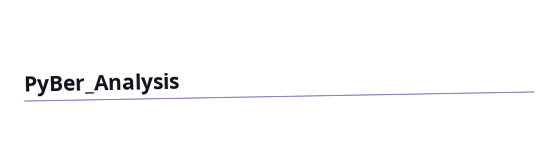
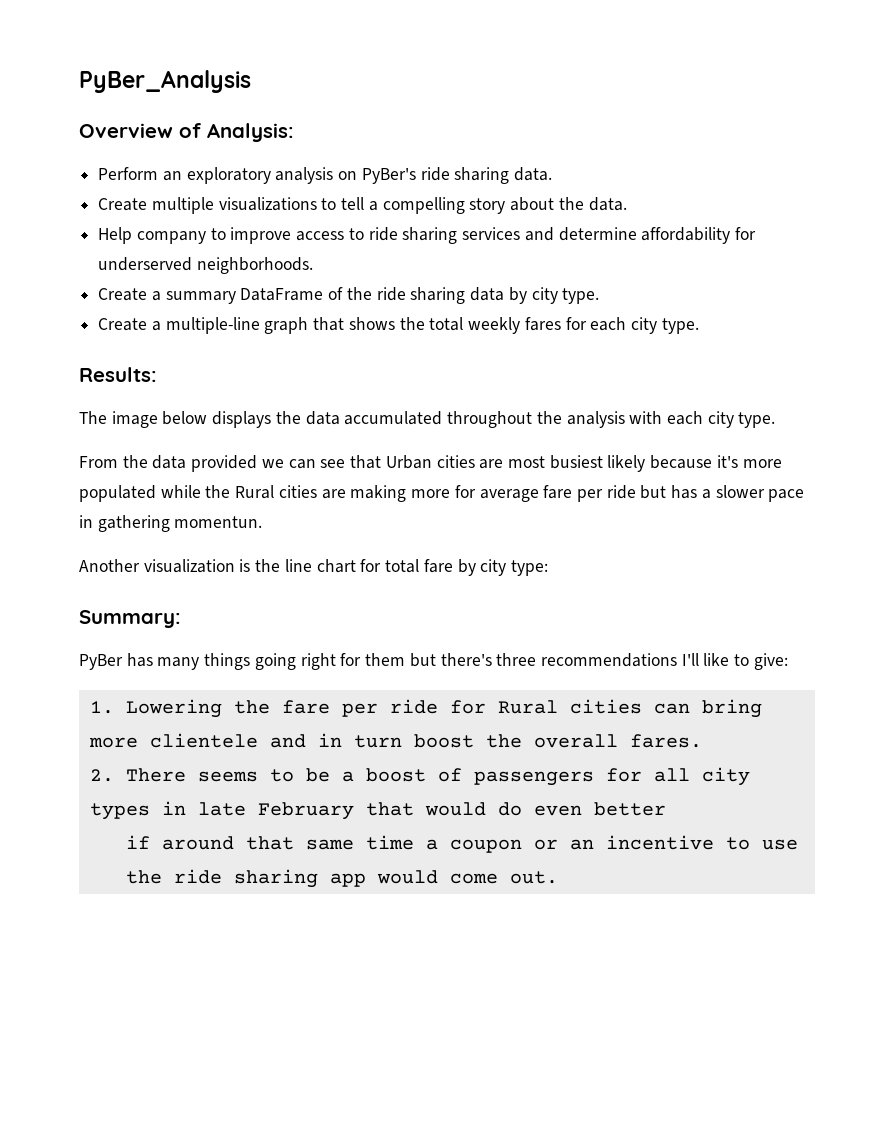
(180, 84) none -> [79,123,294,142] [98,167,553,184] [98,197,627,214] [98,227,756,244] [98,257,313,274] [98,287,600,304] [98,317,699,334] [79,367,157,382] [79,411,776,428] [79,455,782,472] [79,485,805,502] [79,515,263,532] [79,559,548,576] [79,610,181,628] [79,653,788,670] [89,699,762,718] [88,733,702,748] [89,767,750,786] [89,801,666,820] [125,835,798,853] [125,869,558,888] // Overview of Analysis: // Perform an exploratory analysis on PyBer's ride sharing data. // Create multiple visualizations to tell a compelling story about the data. // Help company to improve access to ride sharing services and determine affordability for underserved neighborhoods. // Create a summary DataFrame of the ride sharing data by city type. // Create a multiple-line graph that shows the total weekly fares for each city type. // Results: // The image below displays the data accumulated throughout the analysis with each city type. // From the data provided we can see that Urban cities are most busiest likely because it's more populated while the Rural cities are making more for average fare per ride but has a slower pace in gathering momentun. // Another visualization is the line chart for total fare by city type: // Summary: // PyBer has many things going right for them but there's three recommendations I'll like to give: // 1. Lowering the fare per ride for Rural cities can bring more clientele and in turn boost the overall fares. // 2. There seems to be a boost of passengers for all city types in late February that would do even better // if around that same time a coupon or an incentive to use the ride sharing app would come out.

